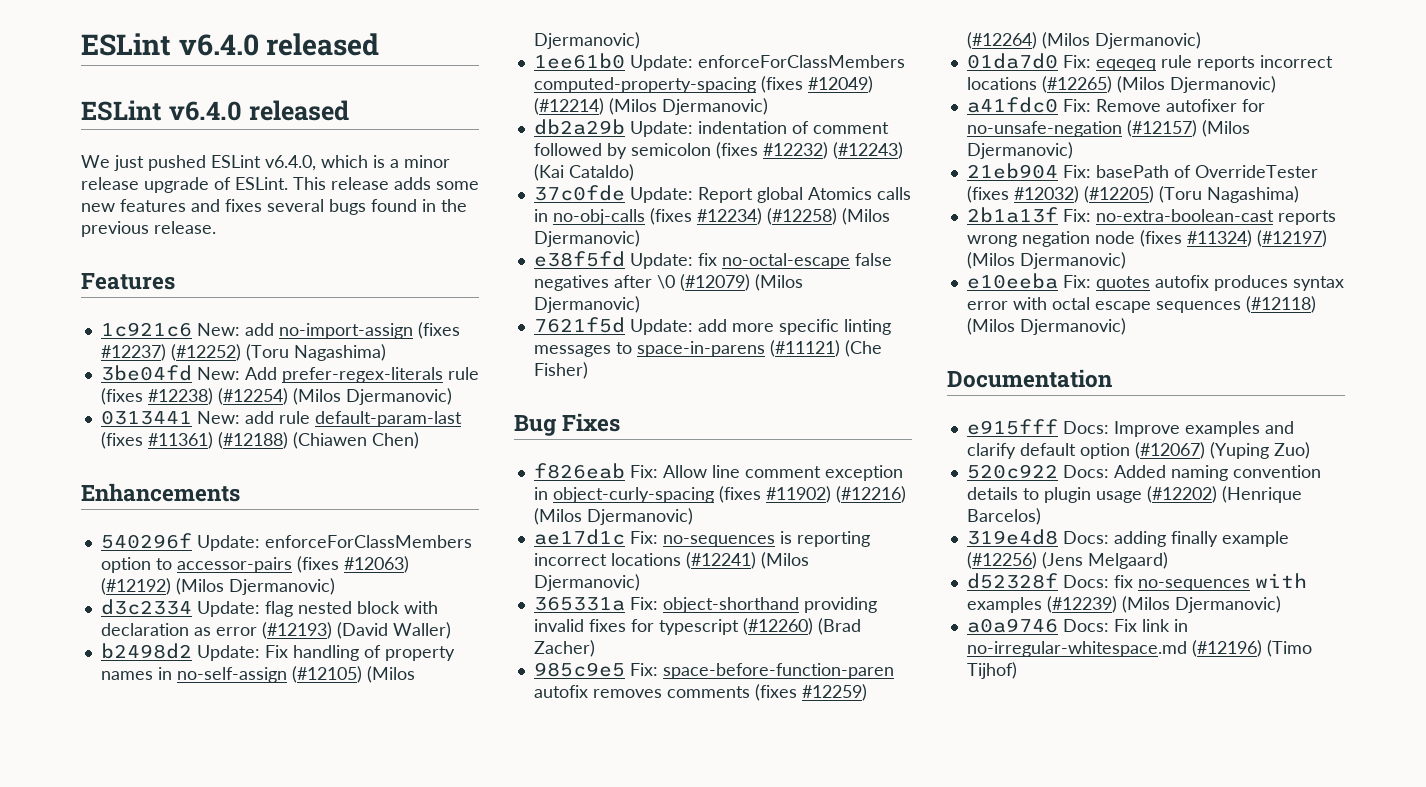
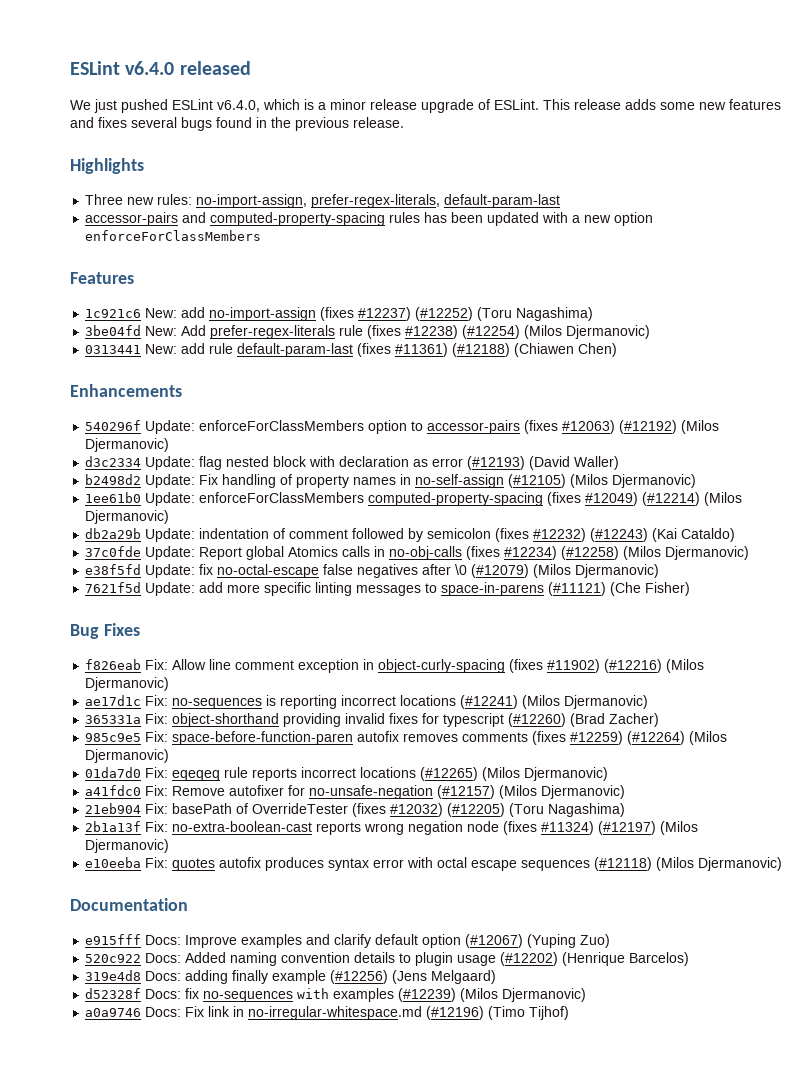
[81,33,380,56] [81,100,349,121] ESLint v6.4.0 released // ESLint v6.4.0 released -> [70,61,251,75] ESLint v6.4.0 released
(216, 227) none -> [70,158,144,174] [85,194,561,208] [85,212,654,226] [85,230,262,241] // Highlights // Three new rules: no-import-assign, prefer-regex-literals, default-param-last // accessor-pairs and computed-property-spacing rules has been updated with a new option enforceForClassMembers

